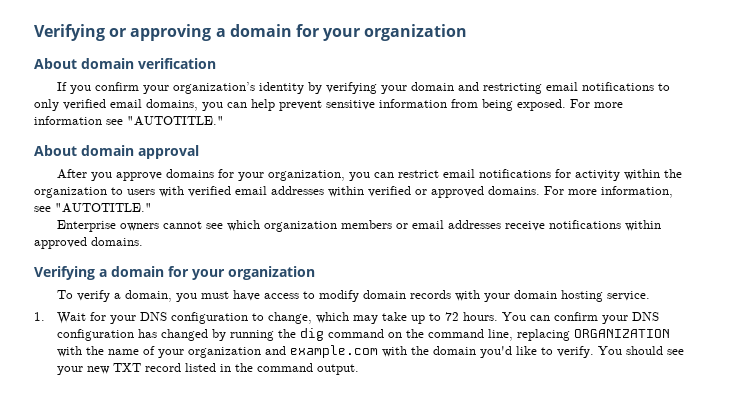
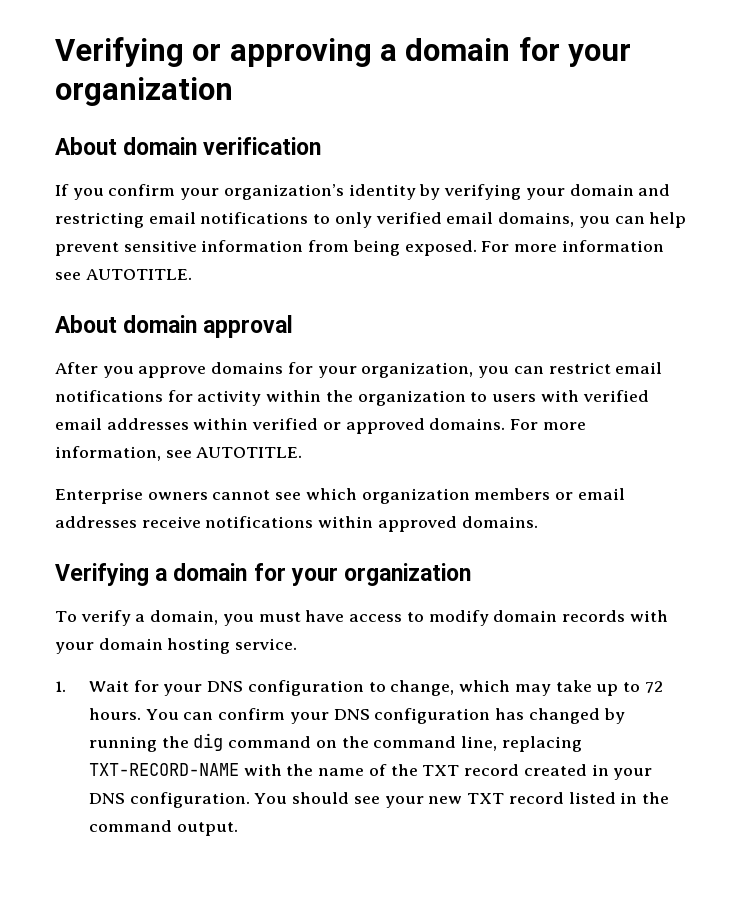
[127,116,224,126] "AUTOTITLE." -> [85,269,192,280] AUTOTITLE.
[55,203,152,213] "AUTOTITLE." -> [196,447,303,458] AUTOTITLE.
[573,329,670,338] ORGANIZATION -> [88,763,239,776] TXT-RECORD-NAME
[157,345,594,358] your organization and example.com with the domain you'd like to verify. -> [390,764,653,780] [88,792,250,808] the TXT record created in your DNS configuration.

